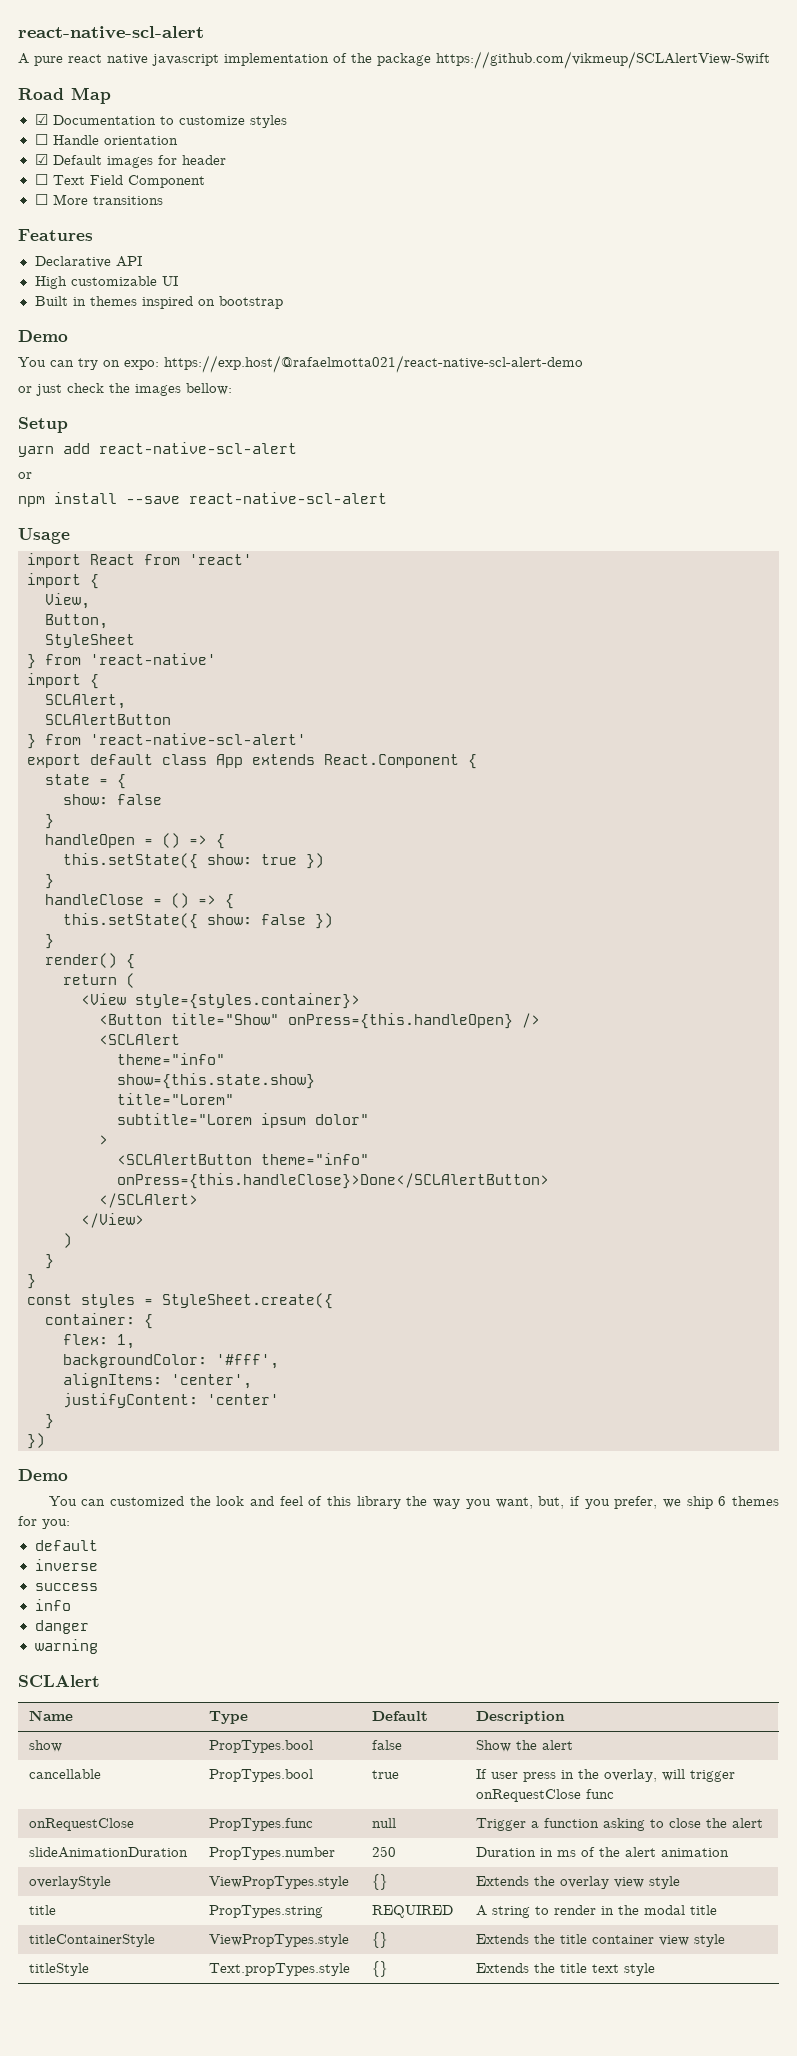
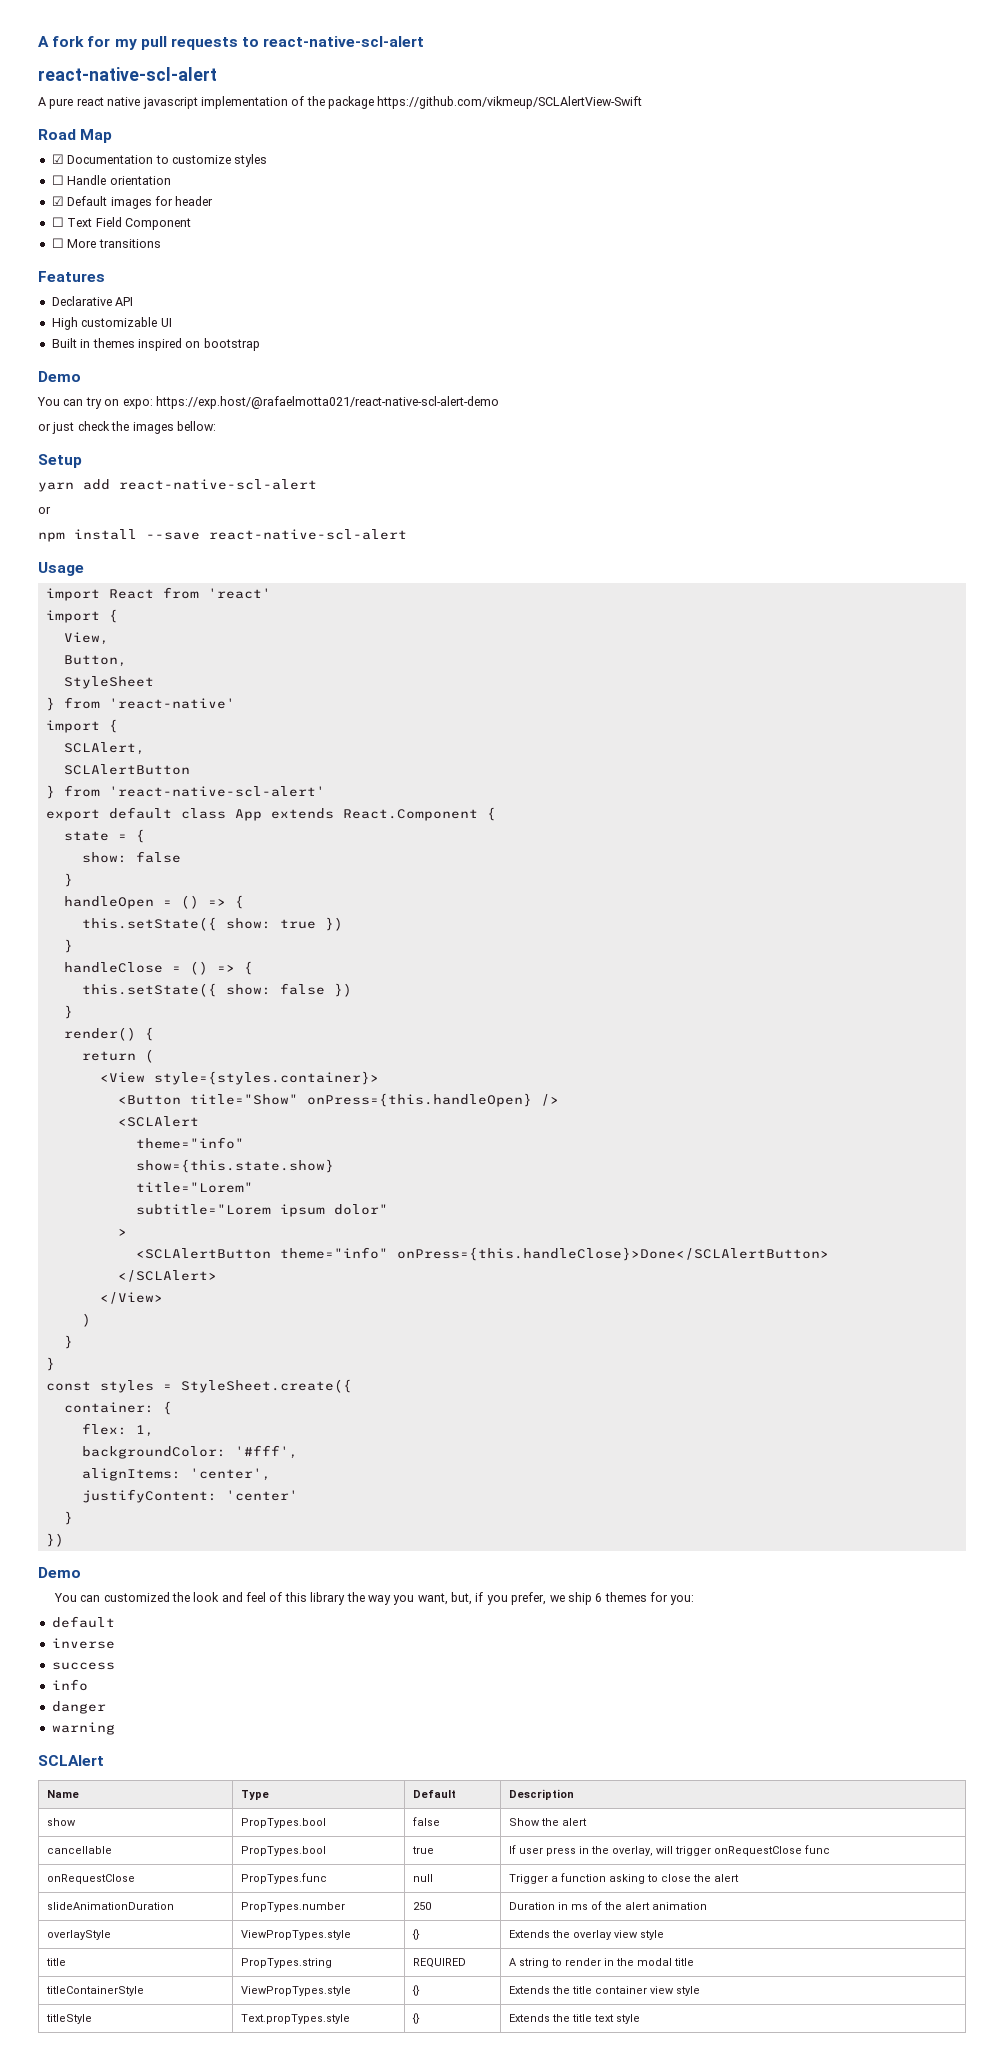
(18, 32) none -> [38,36,425,50] A fork for my pull requests to react-native-scl-alert //

